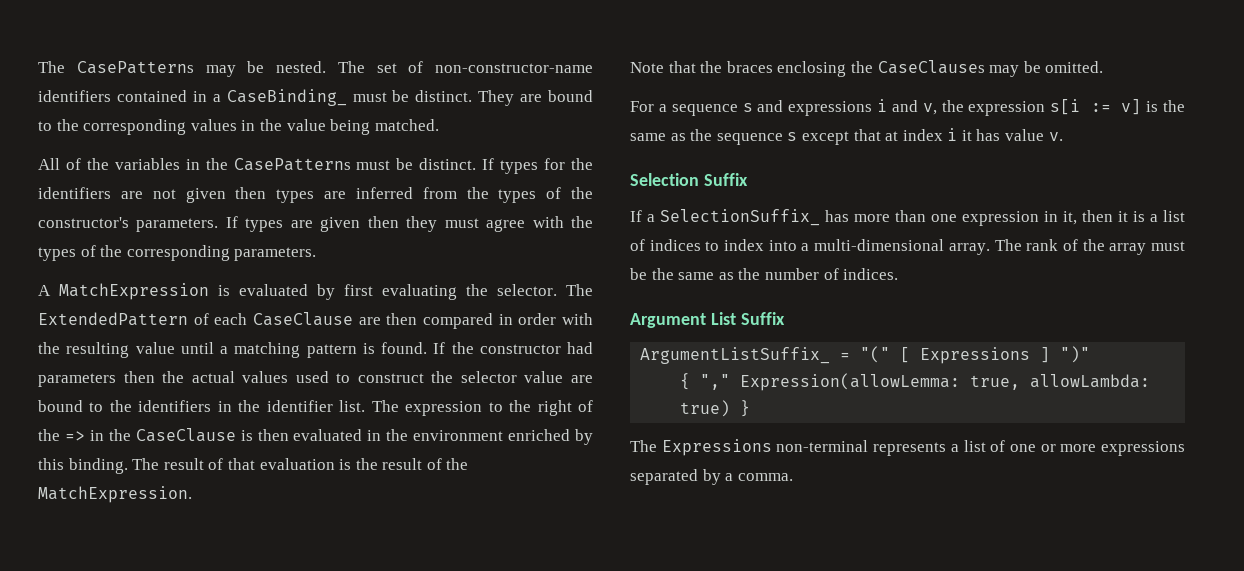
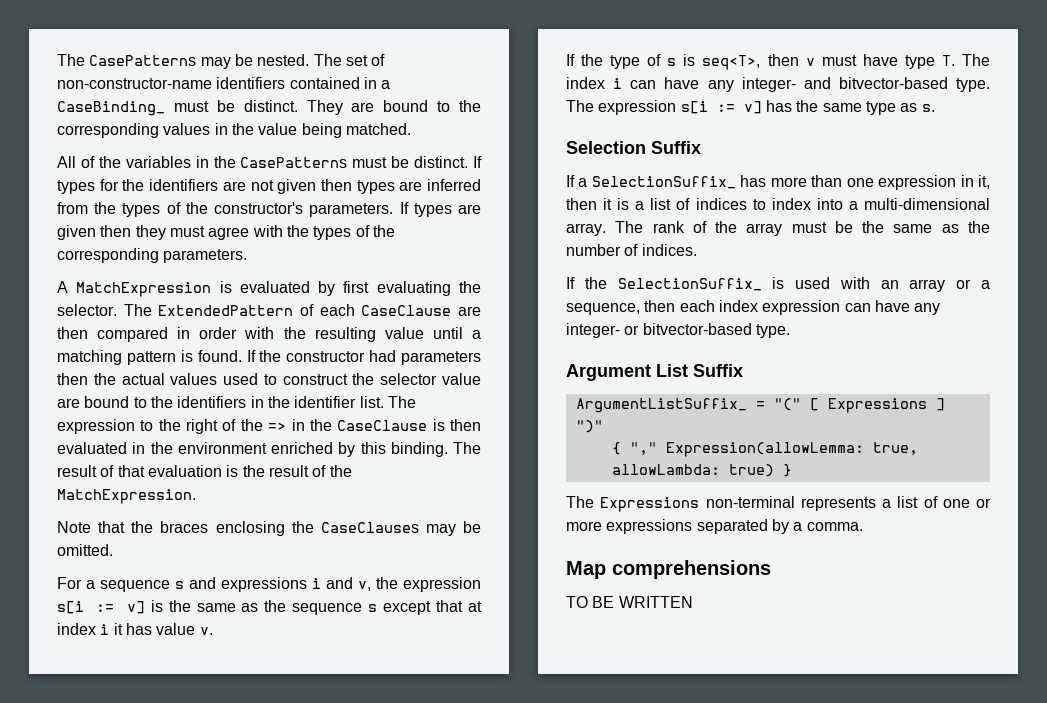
(1063, 136) none -> [566,54,990,70] [566,77,990,92] [566,100,935,115] // If the type of s is seq<T>, then v must have type T. The index i can have any integer- and bitvector-based type. The expression s[i := v] has the same type as s.
(899, 274) none -> [566,277,990,292] [566,300,941,315] [566,323,790,338] // If the SelectionSuffix_ is used with an array or a sequence, then each index expression can have any integer- or bitvector-based type.
(793, 477) none -> [566,560,771,579] [566,596,693,608] // Map comprehensions // TO BE WRITTEN

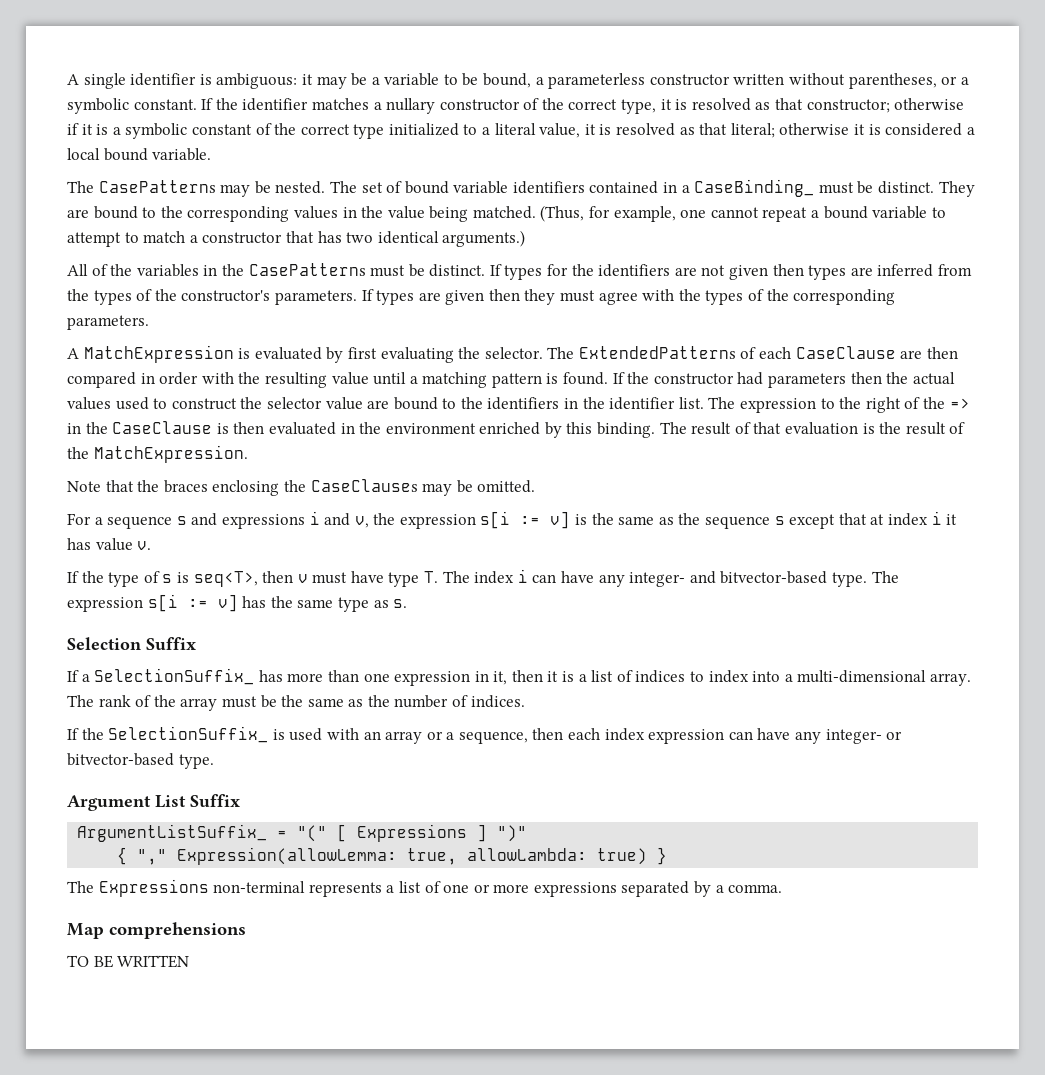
(57, 60) none -> [67,73,969,89] [67,98,965,114] [67,123,975,139] [67,148,212,161] A single identifier is ambiguous: it may be a variable to be bound, a parameterless constructor written without parentheses, or a symbolic constant. If the identifier matches a nullary constructor of the correct type, it is resolved as that constructor; otherwise if it is a symbolic constant of the correct type initialized to a literal value, it is resolved as that literal; otherwise it is considered a local bound variable. //
[57,78,212,89] non-constructor-name -> [404,181,509,194] bound variable
(411, 129) none -> [540,205,946,222] [67,230,526,247] (Thus, for example, one cannot repeat a bound variable to attempt to match a constructor that has two identical arguments.)
[158,305,294,316] ExtendedPattern -> [578,346,736,359] ExtendedPatterns

